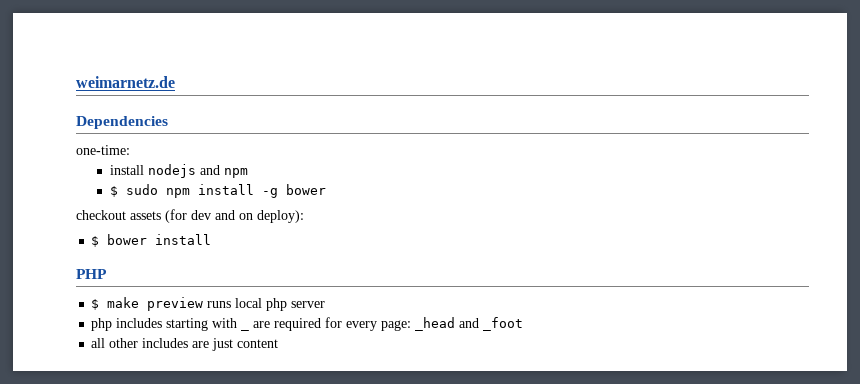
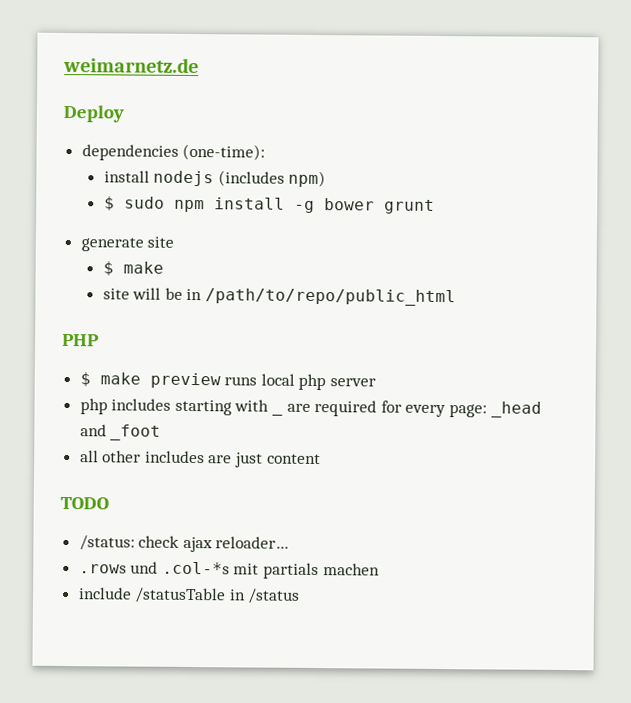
[76,116,168,129] [76,145,130,155] Dependencies // one-time: -> [63,104,124,123] [81,143,266,161] Deploy // dependencies (one-time):
[199,165,248,178] and npm -> [217,170,327,188] (includes npm)
[76,209,304,223] [91,234,212,247] // checkout assets (for dev and on deploy): // $ bower install -> [383,199,435,214] [80,236,175,252] [102,261,164,276] [102,287,456,307] grunt // generate site // $ make // site will be in /path/to/repo/public_html
(279, 343) none -> [60,496,109,510] [78,535,290,553] [78,561,380,580] [78,587,301,604] // TODO // /status: check ajax reloader… // .rows und .col-*s mit partials machen // include /statusTable in /status

